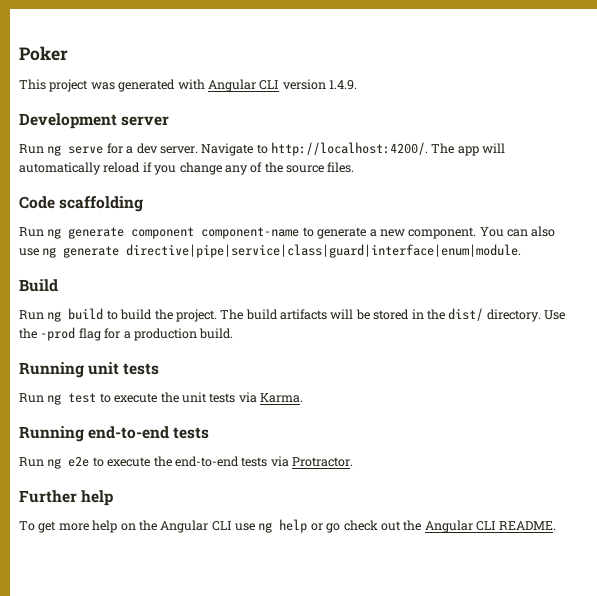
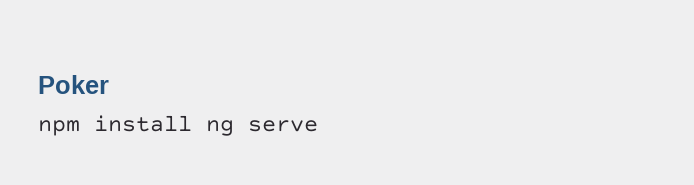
[19,79,357,92] [19,113,170,129] [19,142,506,156] [19,162,355,175] [19,196,144,212] [19,226,556,239] [19,244,522,258] [19,279,58,292] [19,308,565,322] [19,327,234,341] [19,362,160,378] [19,392,303,405] [19,426,210,442] [19,456,353,469] [19,490,114,506] [19,519,557,533] This project was generated with Angular CLI version 1.4.9. // Development server // Run ng serve for a dev server. Navigate to http://localhost:4200/. The app will automatically reload if you change any of the source files. // Code scaffolding // Run ng generate component component-name to generate a new component. You can also use ng generate directive|pipe|service|class|guard|interface|enum|module. // Build // Run ng build to build the project. The build artifacts will be stored in the dist/ directory. Use the -prod flag for a production build. // Running unit tests // Run ng test to execute the unit tests via Karma. // Running end-to-end tests // Run ng e2e to execute the end-to-end tests via Protractor. // Further help // To get more help on the Angular CLI use ng help or go check out the Angular CLI README. -> [38,115,318,136] npm install ng serve

